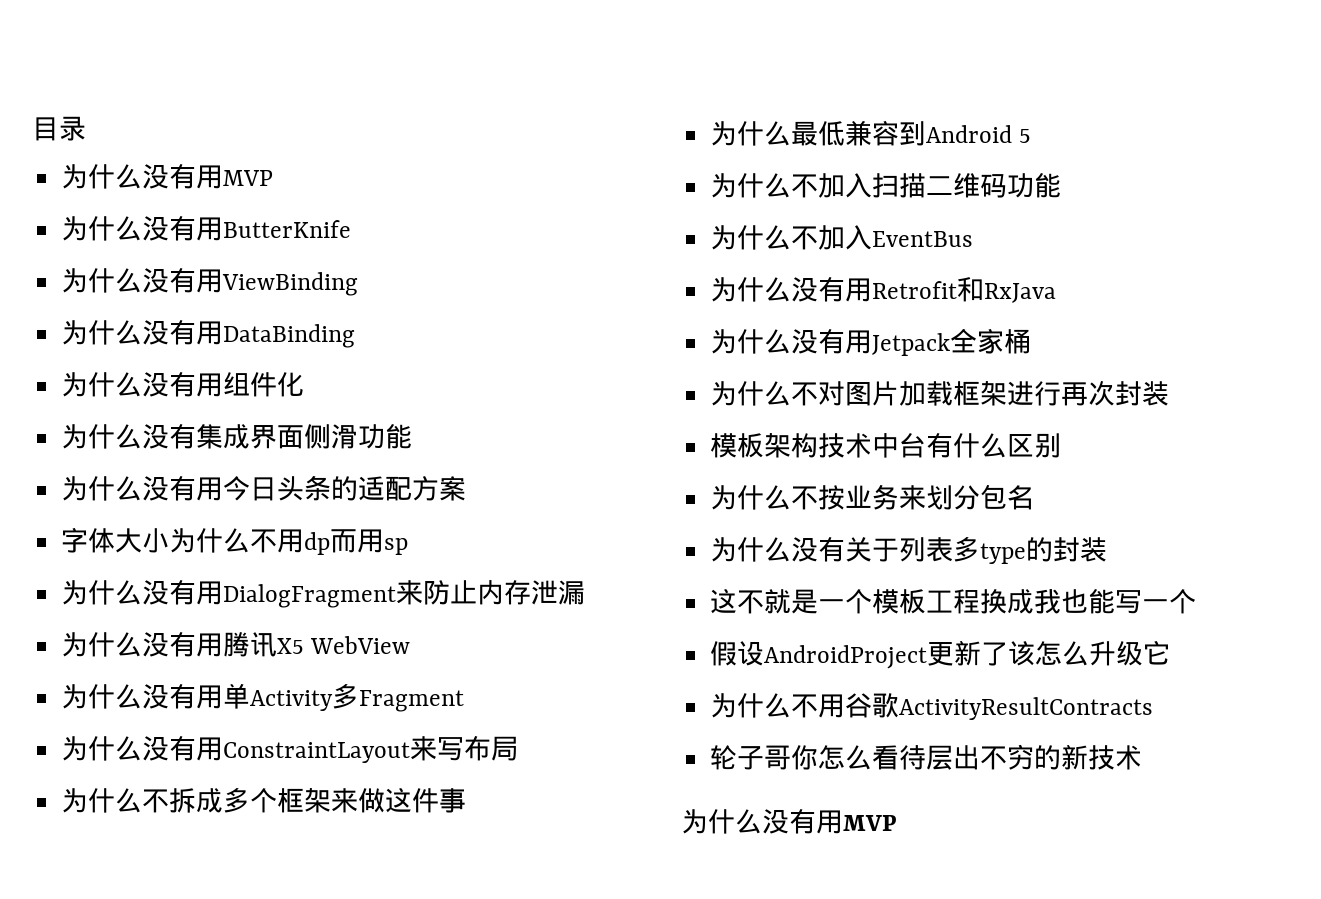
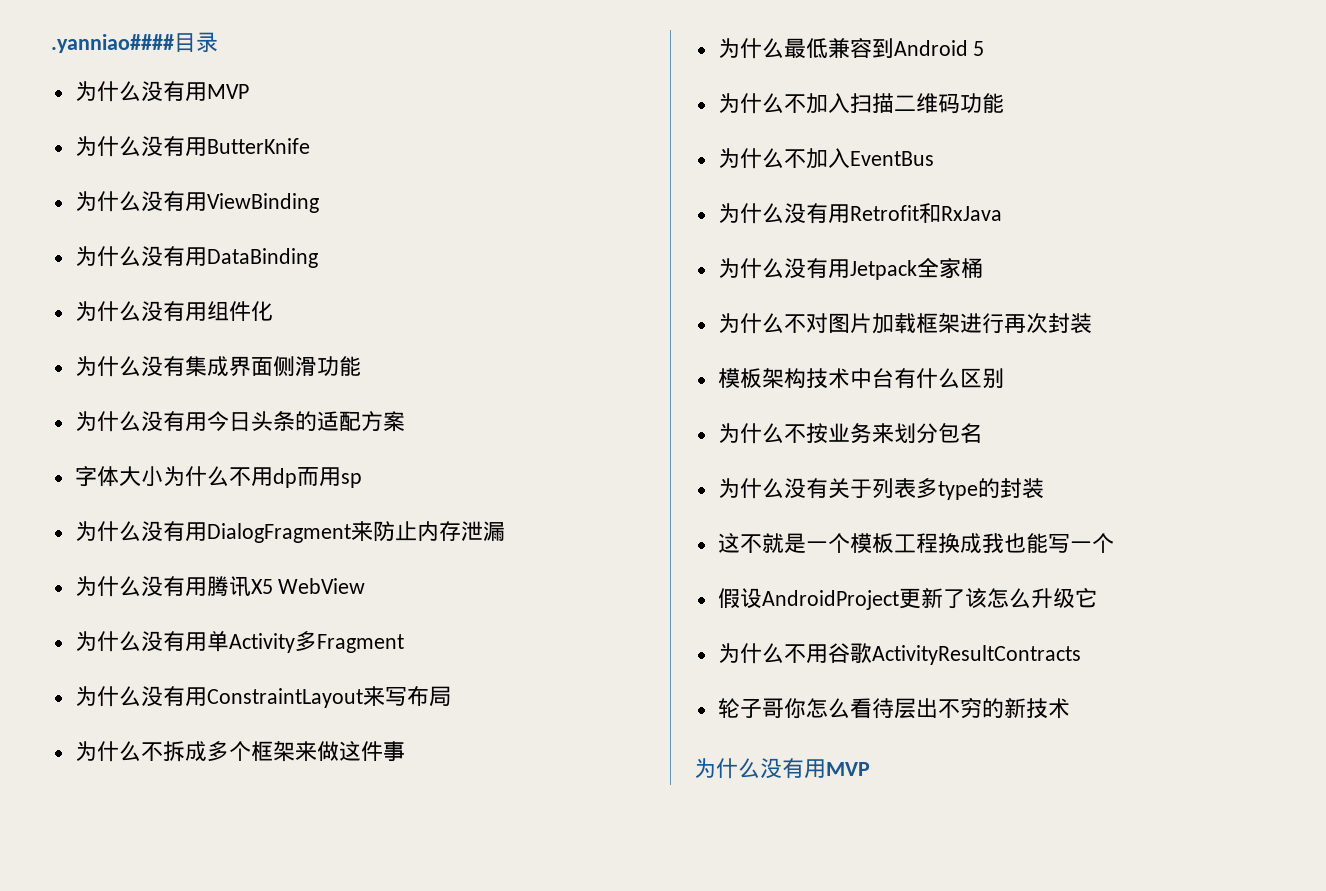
(32, 129) none -> [51,34,174,53] .yanniao####

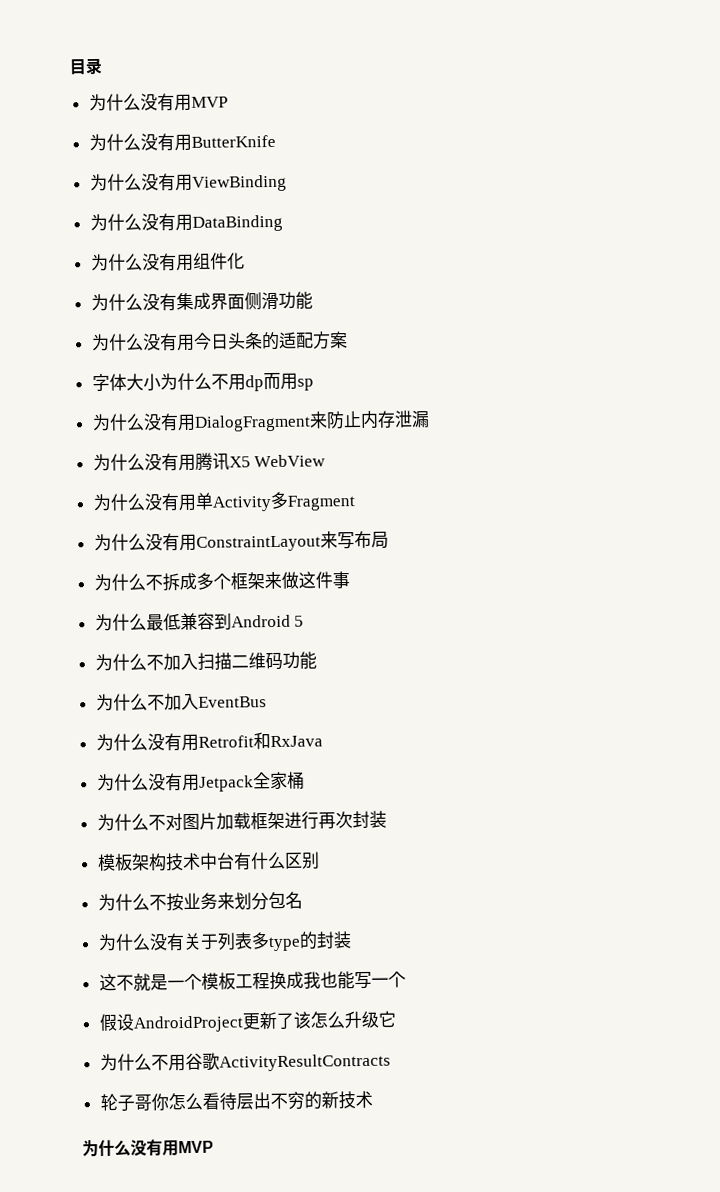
[51,34,174,53] .yanniao#### -> (69, 67) none

